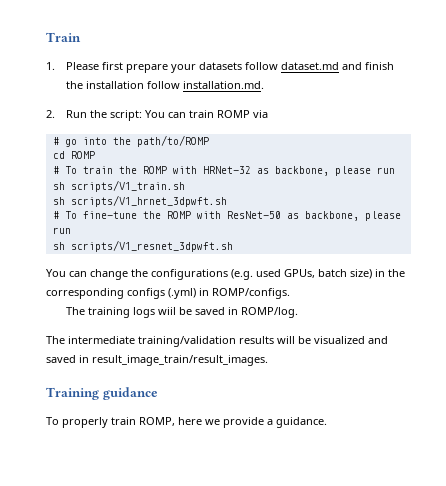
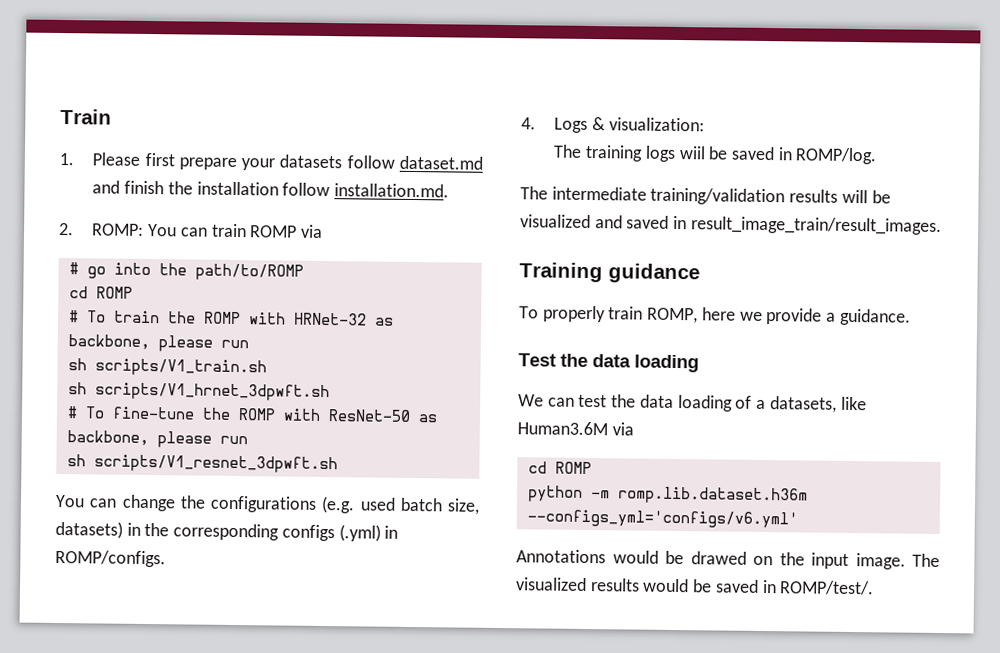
[66,110,143,121] Run the script: -> [92,223,145,236] ROMP:
[284,269,372,279] GPUs, batch size) -> [399,497,480,515] [55,520,123,539] batch size, datasets)
(290, 293) none -> [521,117,705,133] // 4. Logs & visualization:
(327, 422) none -> [518,353,699,373] [518,394,867,413] [517,421,634,436] [527,461,592,475] [527,485,808,505] [526,509,798,529] [516,549,940,570] [516,577,875,596] // Test the data loading // We can test the data loading of a datasets, like Human3.6M via // cd ROMP // python -m romp.lib.dataset.h36m --configs_yml='configs/v6.yml' // Annotations would be drawed on the input image. The visualized results would be saved in ROMP/test/.

